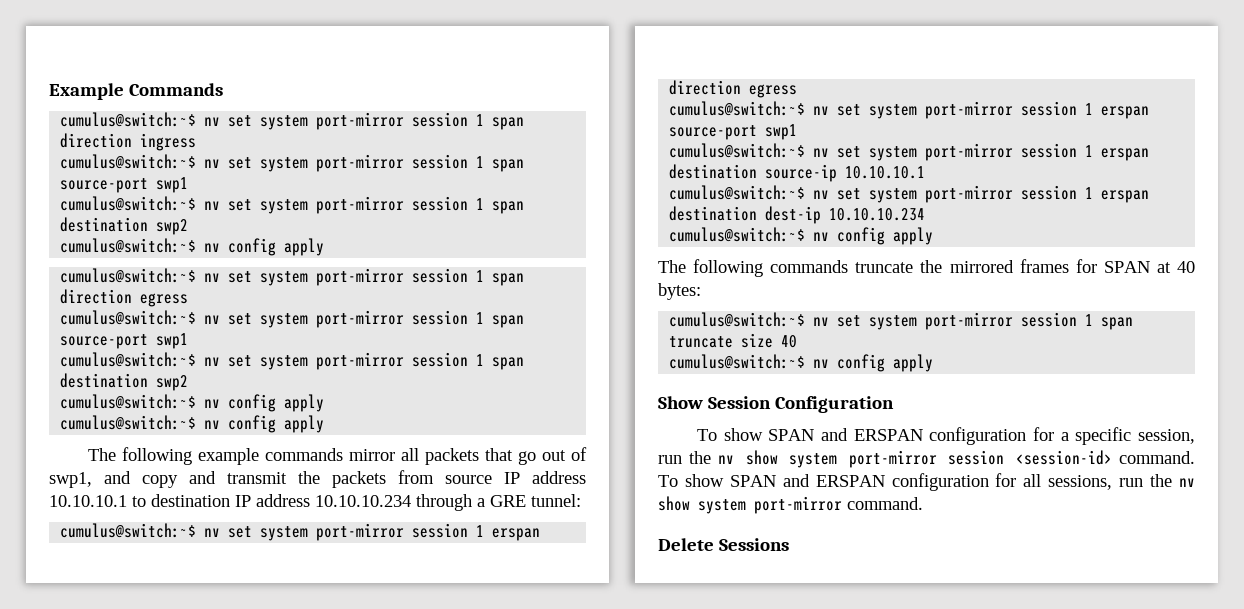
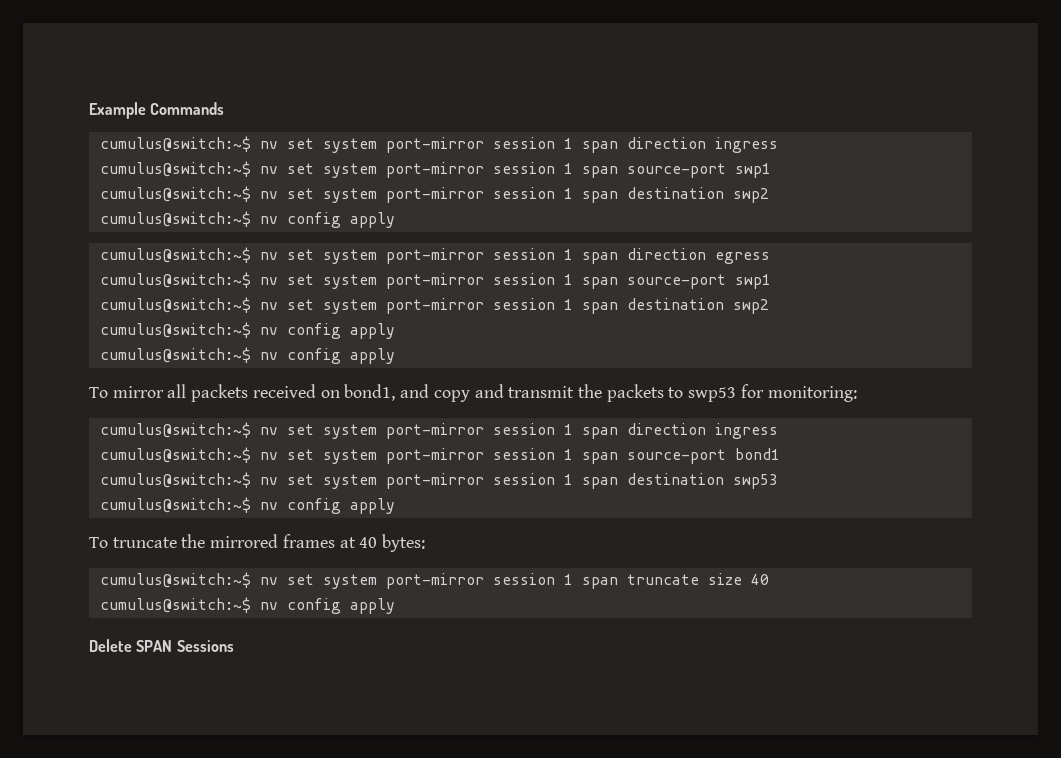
[87,447,588,465] [49,472,92,488] The following example commands mirror all packets that go out of swp1, -> [89,384,396,402] To mirror all packets received on bond1,
[398,470,586,484] [49,494,581,511] [60,523,541,541] [669,80,798,98] [669,101,1150,119] [669,124,798,140] [669,143,1150,161] [669,164,926,182] [669,185,1150,203] [669,206,926,224] [669,227,934,245] [658,259,849,277] from source IP address 10.10.10.1 to destination IP address 10.10.10.234 through a GRE tunnel: // cumulus@switch:~$ nv set system port-mirror session 1 erspan direction egress // cumulus@switch:~$ nv set system port-mirror session 1 erspan source-port swp1 // cumulus@switch:~$ nv set system port-mirror session 1 erspan destination source-ip 10.10.10.1 // cumulus@switch:~$ nv set system port-mirror session 1 erspan destination dest-ip 10.10.10.234 // cumulus@switch:~$ nv config apply // The following commands -> [668,384,857,402] [99,422,778,439] [99,447,780,464] [99,472,778,489] [99,497,395,514] [89,537,108,548] to swp53 for monitoring: // cumulus@switch:~$ nv set system port-mirror session 1 span direction ingress // cumulus@switch:~$ nv set system port-mirror session 1 span source-port bond1 // cumulus@switch:~$ nv set system port-mirror session 1 span destination swp53 // cumulus@switch:~$ nv config apply // To
[1075,259,1150,273] for SPAN -> (335, 541) none
[658,396,894,413] [696,427,1195,445] [658,450,1195,468] [658,473,1195,491] [658,496,923,514] [658,538,714,551] Show Session Configuration // To show SPAN and ERSPAN configuration for a specific session, run the nv show system port-mirror session <session-id> command. To show SPAN and ERSPAN configuration for all sessions, run the nv show system port-mirror command. // Delete -> [89,639,173,652] Delete SPAN

